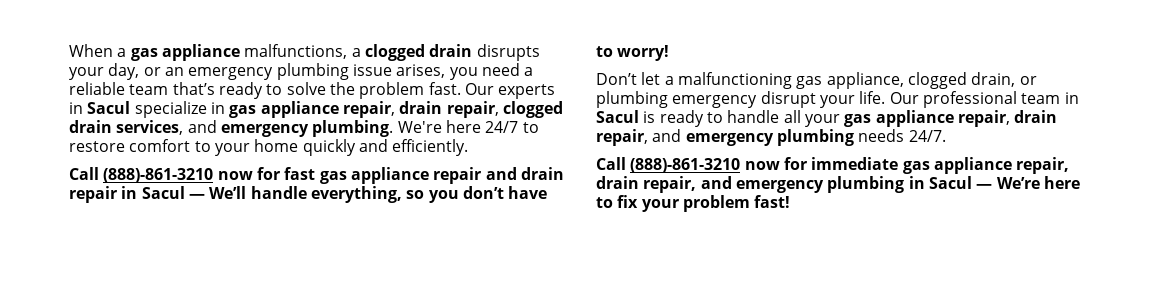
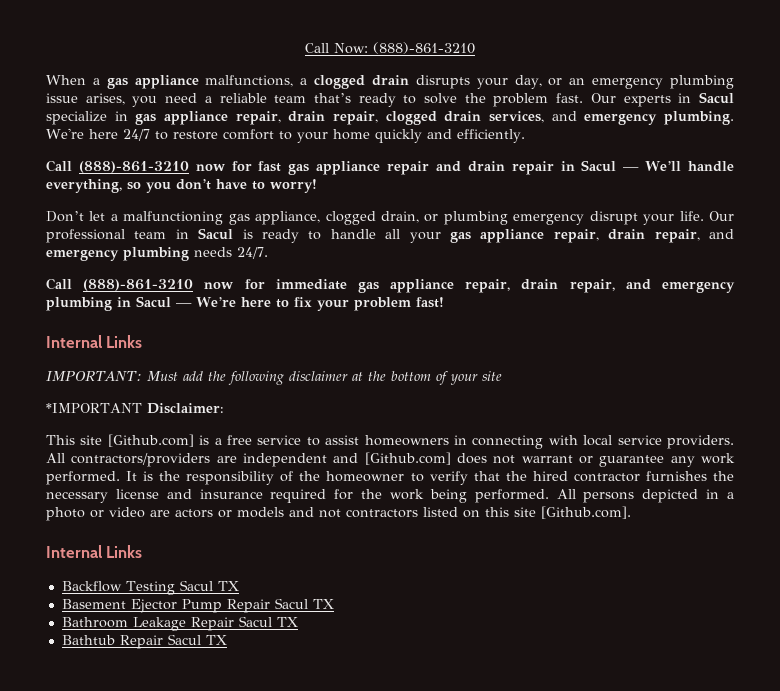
(69, 50) none -> [305,42,475,54] Call Now: (888)-861-3210 //
(791, 201) none -> [46,335,143,348] [46,371,502,385] [46,403,224,414] [46,434,734,449] [46,452,735,467] [46,471,735,485] [46,489,734,503] [46,506,631,521] [46,545,143,558] [61,580,239,595] [61,598,334,613] [61,616,298,631] [61,634,227,649] // Internal Links // IMPORTANT: Must add the following disclaimer at the bottom of your site // *IMPORTANT Disclaimer: // This site [Github.com] is a free service to assist homeowners in connecting with local service providers. All contractors/providers are independent and [Github.com] does not warrant or guarantee any work performed. It is the responsibility of the homeowner to verify that the hired contractor furnishes the necessary license and insurance required for the work being performed. All persons depicted in a photo or video are actors or models and not contractors listed on this site [Github.com]. // Internal Links // Backflow Testing Sacul TX // Basement Ejector Pump Repair Sacul TX // Bathroom Leakage Repair Sacul TX // Bathtub Repair Sacul TX

